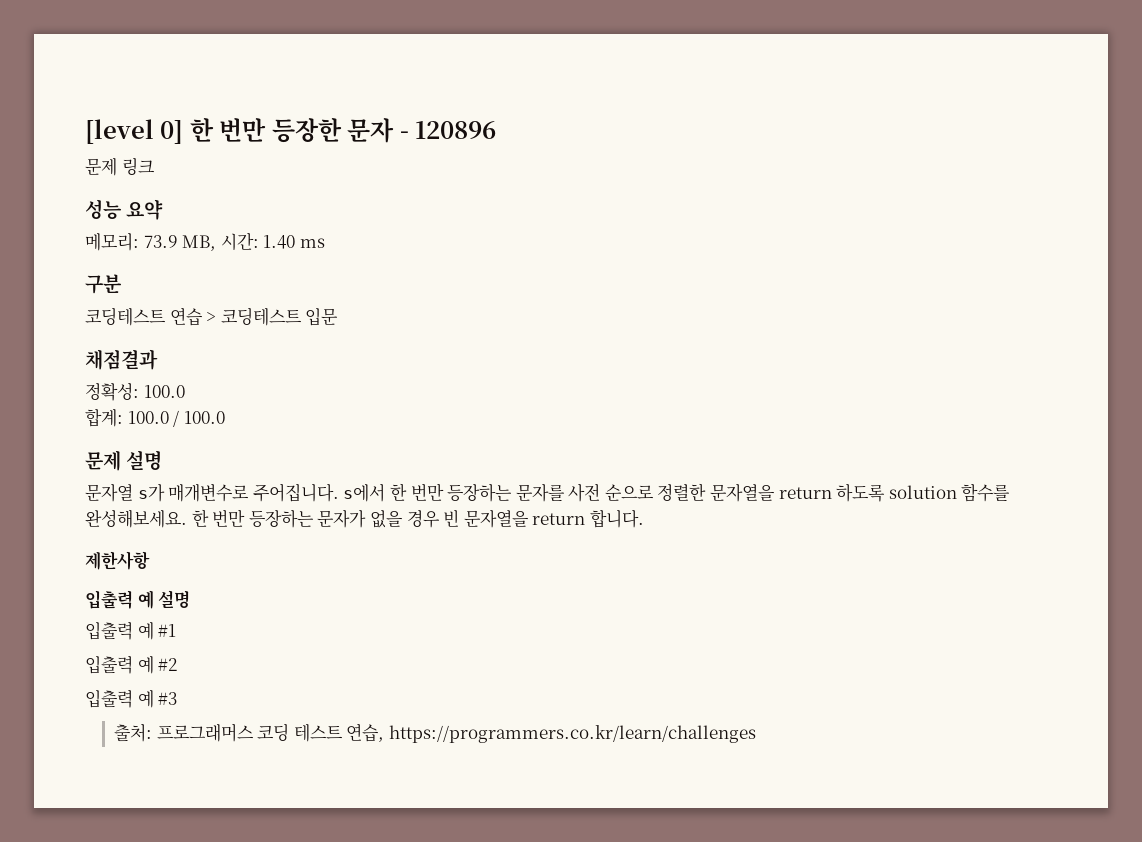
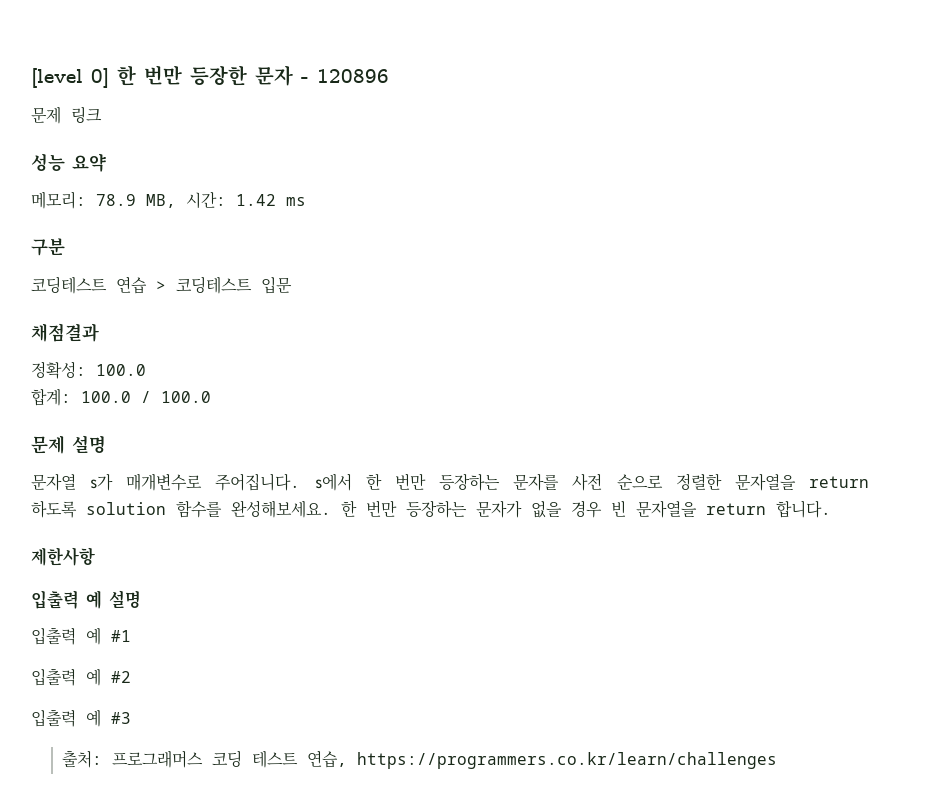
[143,235,178,248] 73.9 -> [96,194,136,206] 78.9
[263,235,296,249] 1.40 -> [236,194,276,206] 1.42

